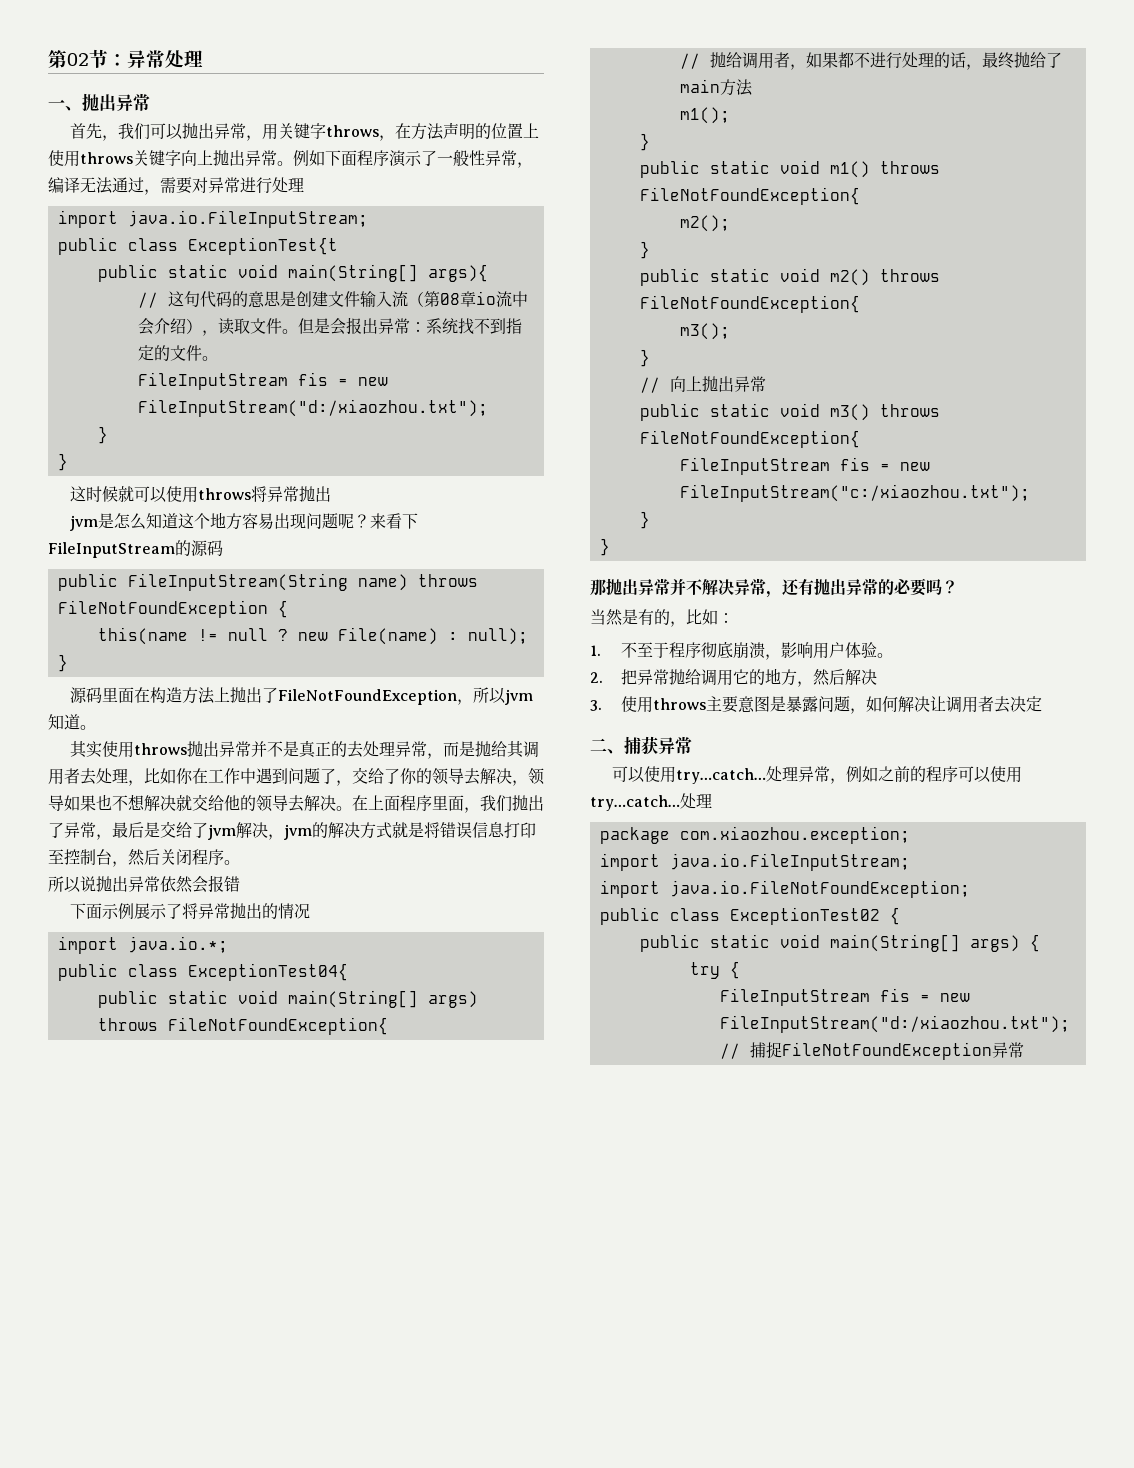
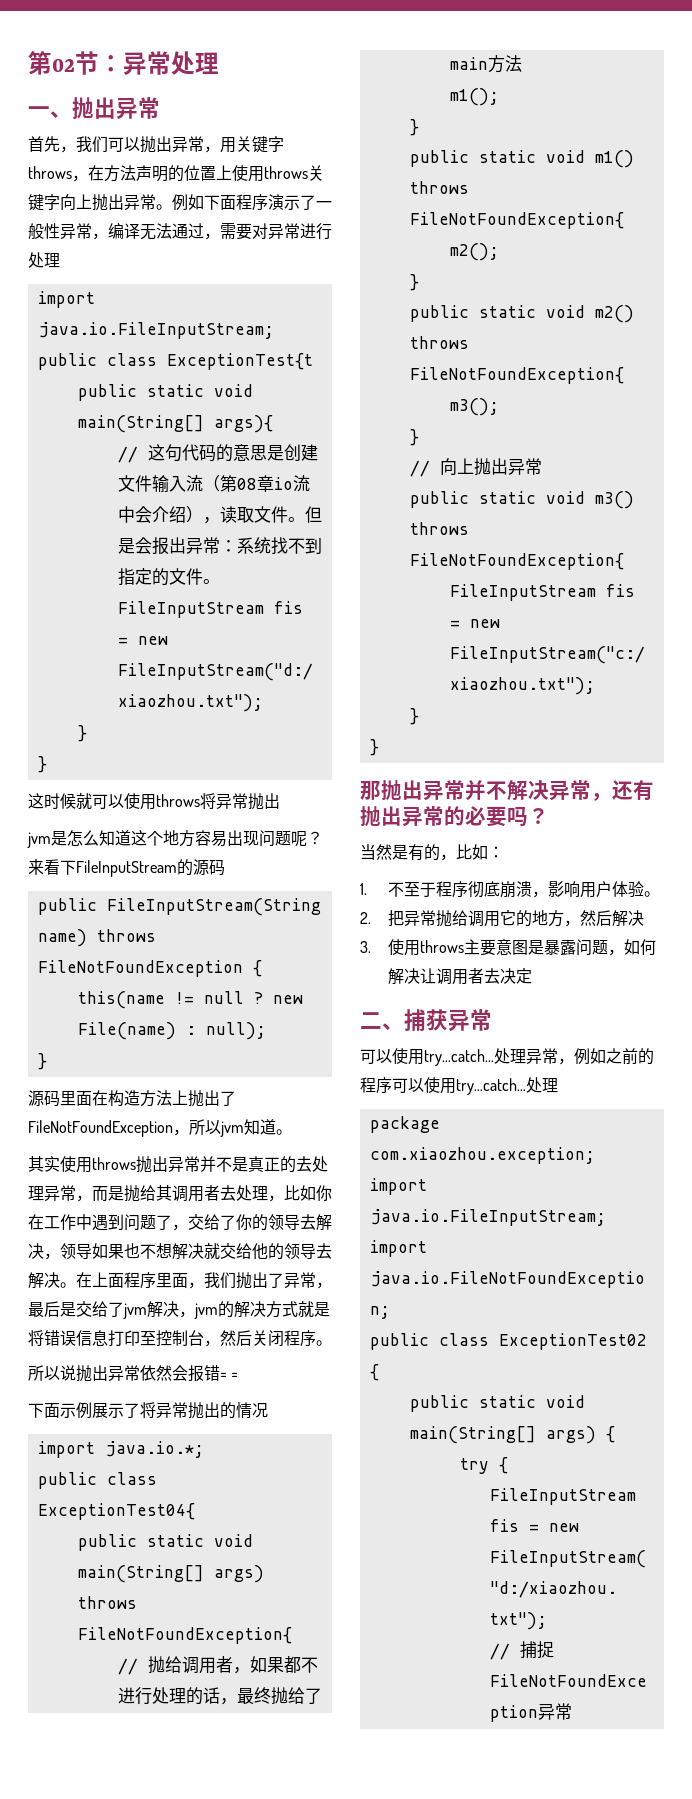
(240, 884) none -> [220,1372,239,1379] = =

